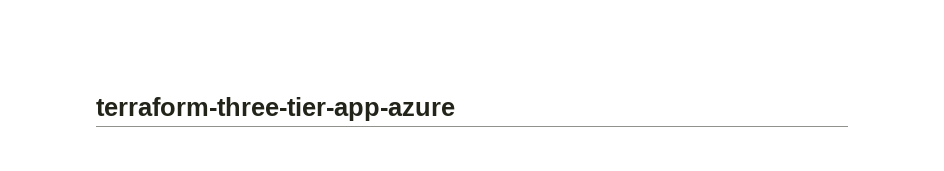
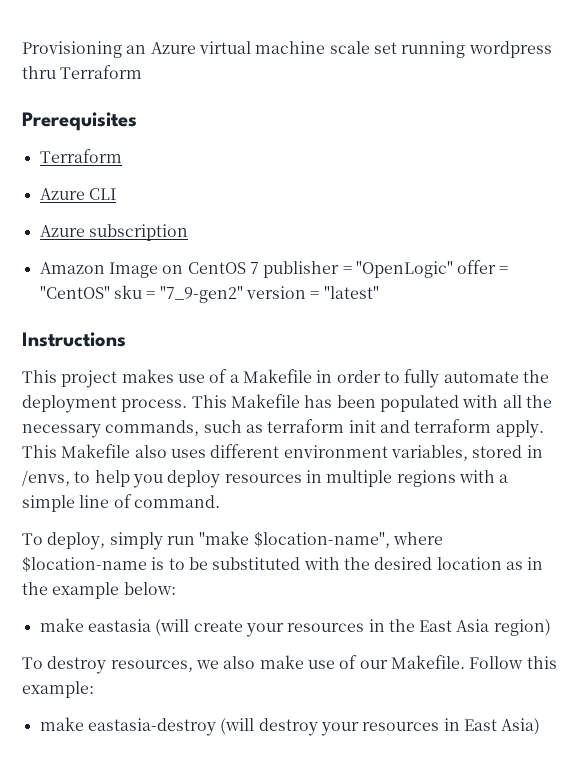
[96,97,455,121] terraform-three-tier-app-azure -> [22,41,552,58] [22,65,143,79] [22,112,137,131] [39,149,122,163] [39,188,116,200] [39,224,188,241] [39,260,509,278] [39,285,379,303] [22,332,126,347] [22,369,549,388] [22,394,552,413] [22,419,544,438] [22,444,543,461] [22,470,509,488] [22,494,220,512] [22,531,443,550] [22,556,544,572] [22,582,176,599] [39,618,551,637] [22,655,557,674] [22,681,94,698] [39,717,541,736] Provisioning an Azure virtual machine scale set running wordpress thru Terraform // Prerequisites // Terraform // Azure CLI // Azure subscription // Amazon Image on CentOS 7 publisher = "OpenLogic" offer = "CentOS" sku = "7_9-gen2" version = "latest" // Instructions // This project makes use of a Makefile in order to fully automate the deployment process. This Makefile has been populated with all the necessary commands, such as terraform init and terraform apply. This Makefile also uses different environment variables, stored in /envs, to help you deploy resources in multiple regions with a simple line of command. // To deploy, simply run "make $location-name", where $location-name is to be substituted with the desired location as in the example below: // make eastasia (will create your resources in the East Asia region) // To destroy resources, we also make use of our Makefile. Follow this example: // make eastasia-destroy (will destroy your resources in East Asia)

